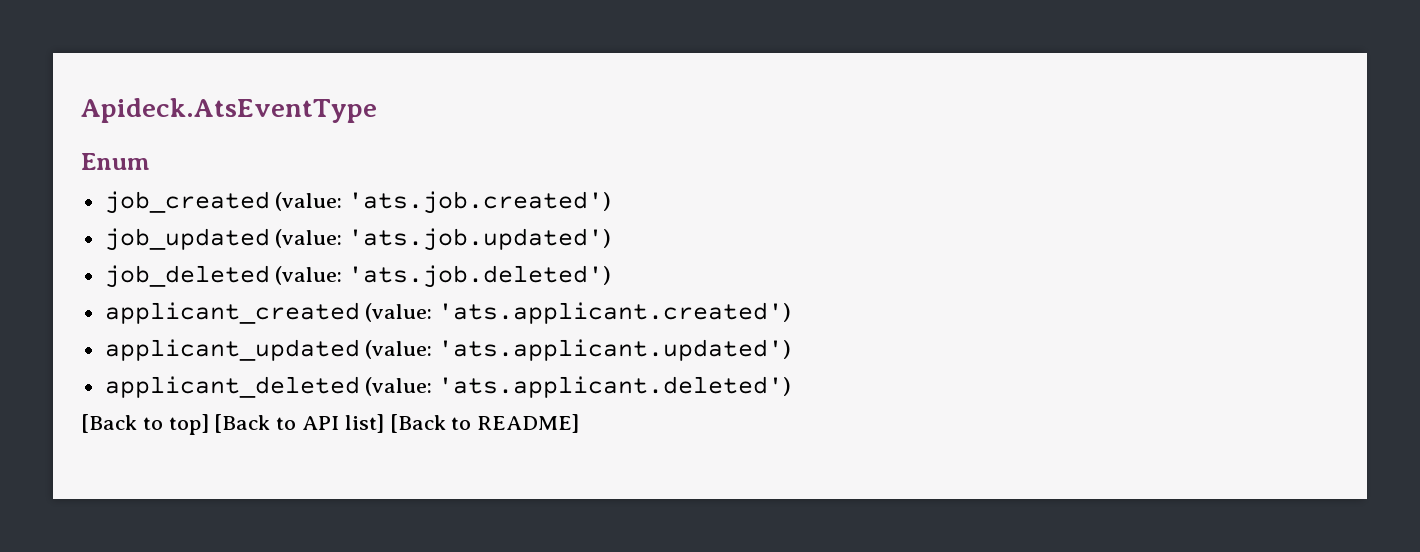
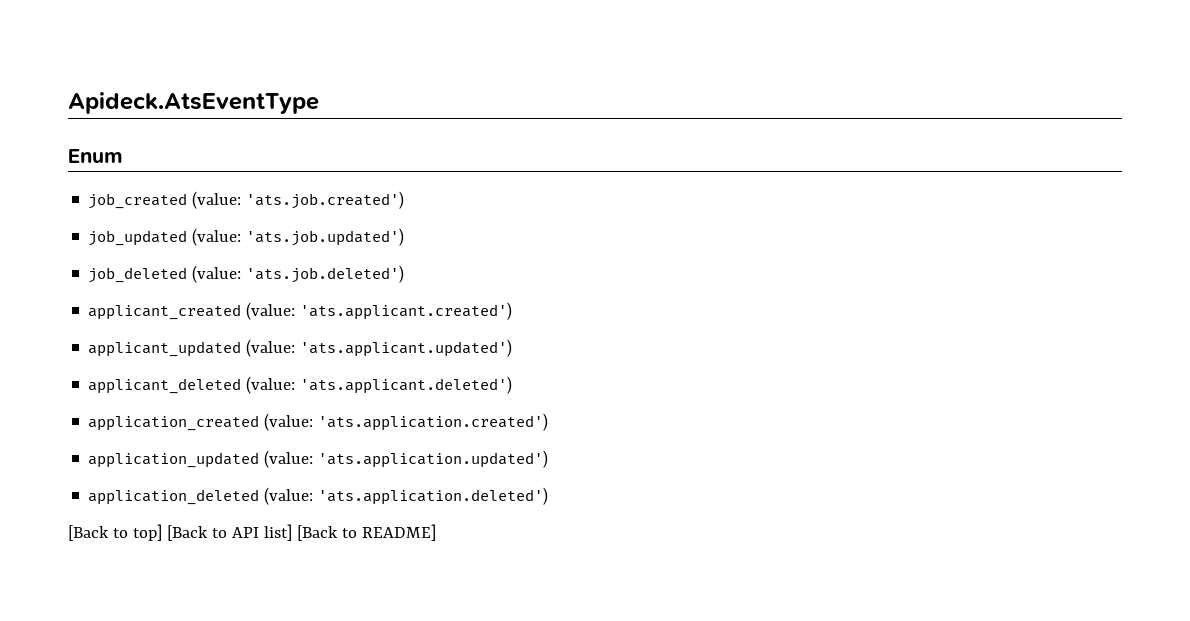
(792, 387) none -> [88,413,549,431] [88,450,549,468] [88,487,549,505] // application_created (value: 'ats.application.created') // application_updated (value: 'ats.application.updated') // application_deleted (value: 'ats.application.deleted')

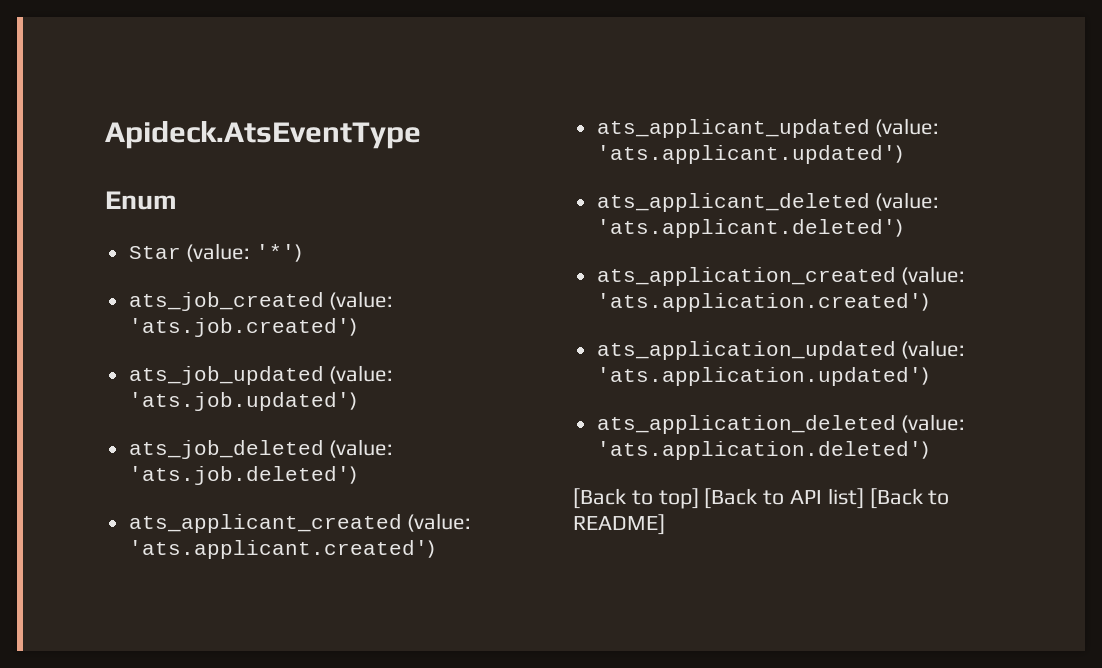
[88,193,188,209] job_created -> [128,243,303,262] [128,292,324,311] Star (value: '*') // ats_job_created
[88,230,188,246] job_updated -> [128,366,324,385] ats_job_updated
[88,267,188,283] job_deleted -> [128,440,324,459] ats_job_deleted
[88,304,242,320] applicant_created -> [128,514,402,533] ats_applicant_created
[88,341,242,357] applicant_updated -> [596,119,870,138] ats_applicant_updated
[88,378,242,394] applicant_deleted -> [596,193,870,212] ats_applicant_deleted
[88,415,260,431] application_created -> [596,267,896,286] ats_application_created
[88,452,260,468] application_updated -> [596,341,896,360] ats_application_updated
[88,489,260,505] application_deleted -> [596,415,896,434] ats_application_deleted

